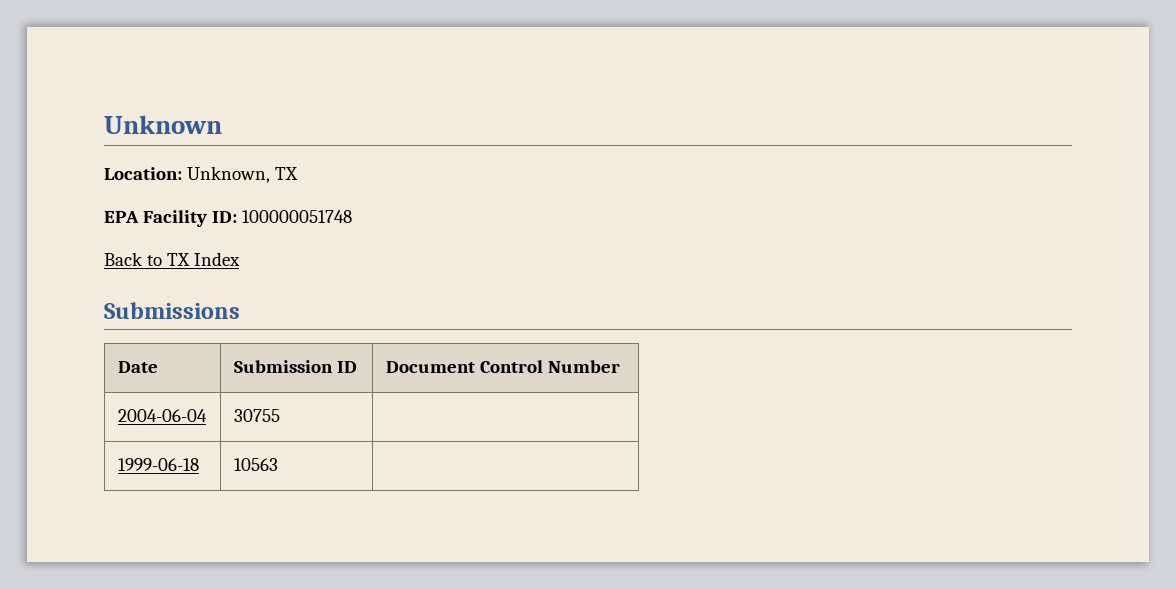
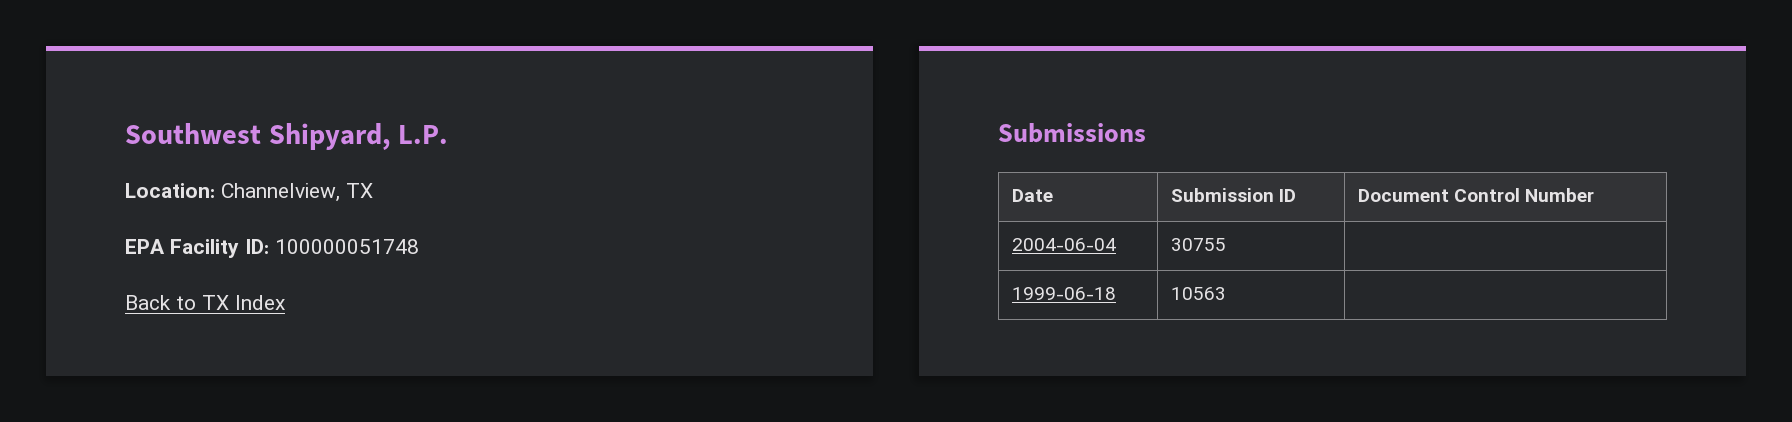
[104,115,222,134] Unknown -> [125,123,449,150] Southwest Shipyard, L.P.
[187,166,271,183] Unknown, -> [221,183,340,202] Channelview,

